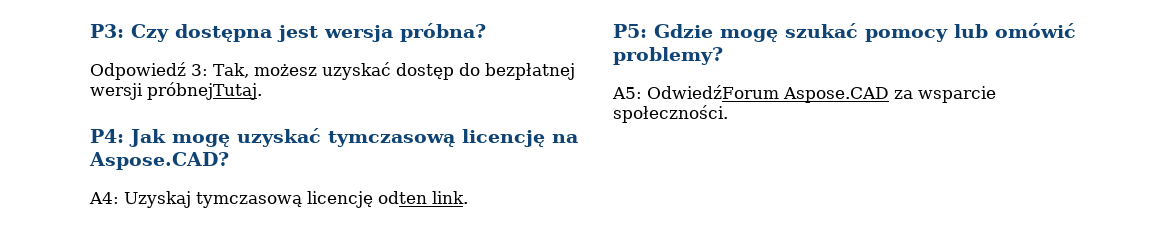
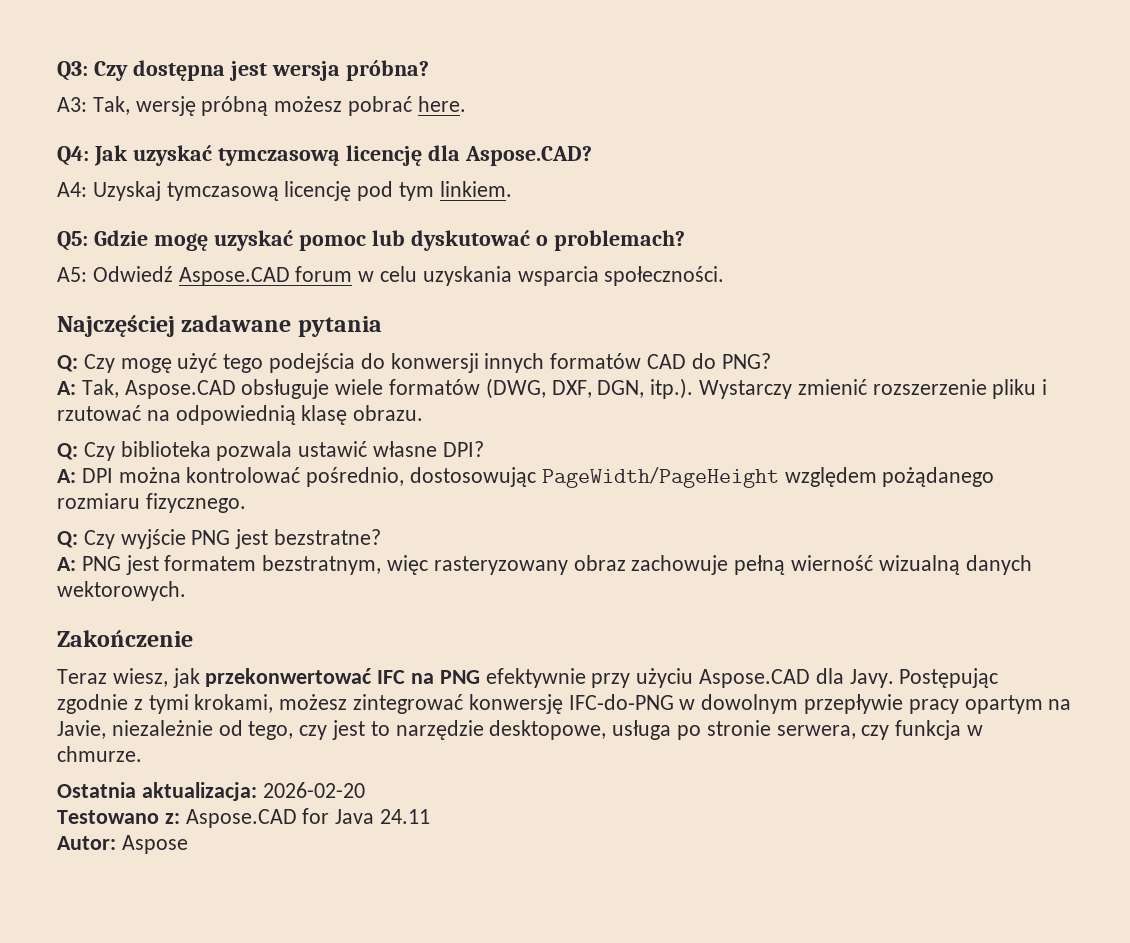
[90,24,124,38] P3: -> [57,61,88,81] Q3:
[90,62,575,80] [90,82,262,100] [90,129,230,147] Odpowiedź 3: Tak, możesz uzyskać dostęp do bezpłatnej wersji próbnejTutaj. // P4: Jak mogę -> [57,96,466,116] [57,145,128,166] A3: Tak, wersję próbną możesz pobrać here. // Q4: Jak
[552,134,578,143] na -> [427,145,460,161] dla
[378,191,468,204] [613,23,1076,42] [613,47,723,65] [612,85,996,103] [613,105,728,123] odten link. // P5: Gdzie mogę szukać pomocy lub omówić problemy? // A5: OdwiedźForum Aspose.CAD za wsparcie społeczności. -> [357,181,512,201] [57,230,685,251] [57,266,725,286] [57,315,382,337] [57,353,771,373] [57,378,1048,399] [57,405,424,425] [57,441,484,461] [57,467,995,488] [57,493,246,513] [57,529,382,549] [57,555,1032,575] [57,581,186,601] [57,630,193,647] [57,668,999,688] [57,694,1072,714] [57,720,984,740] [57,746,142,762] [57,782,365,801] [57,808,431,828] [57,835,188,854] pod tym linkiem. // Q5: Gdzie mogę uzyskać pomoc lub dyskutować o problemach? // A5: Odwiedź Aspose.CAD forum w celu uzyskania wsparcia społeczności. // Najczęściej zadawane pytania // Q: Czy mogę użyć tego podejścia do konwersji innych formatów CAD do PNG? // A: Tak, Aspose.CAD obsługuje wiele formatów (DWG, DXF, DGN, itp.). Wystarczy zmienić rozszerzenie pliku i rzutować na odpowiednią klasę obrazu. // Q: Czy biblioteka pozwala ustawić własne DPI? // A: DPI można kontrolować pośrednio, dostosowując PageWidth/PageHeight względem pożądanego rozmiaru fizycznego. // Q: Czy wyjście PNG jest bezstratne? // A: PNG jest formatem bezstratnym, więc rasteryzowany obraz zachowuje pełną wierność wizualną danych wektorowych. // Zakończenie // Teraz wiesz, jak przekonwertować IFC na PNG efektywnie przy użyciu Aspose.CAD dla Javy. Postępując zgodnie z tymi krokami, możesz zintegrować konwersję IFC‑do‑PNG w dowolnym przepływie pracy opartym na Javie, niezależnie od tego, czy jest to narzędzie desktopowe, usługa po stronie serwera, czy funkcja w chmurze. // Ostatnia aktualizacja: 2026-02-20 // Testowano z: Aspose.CAD for Java 24.11 // Autor: Aspose

